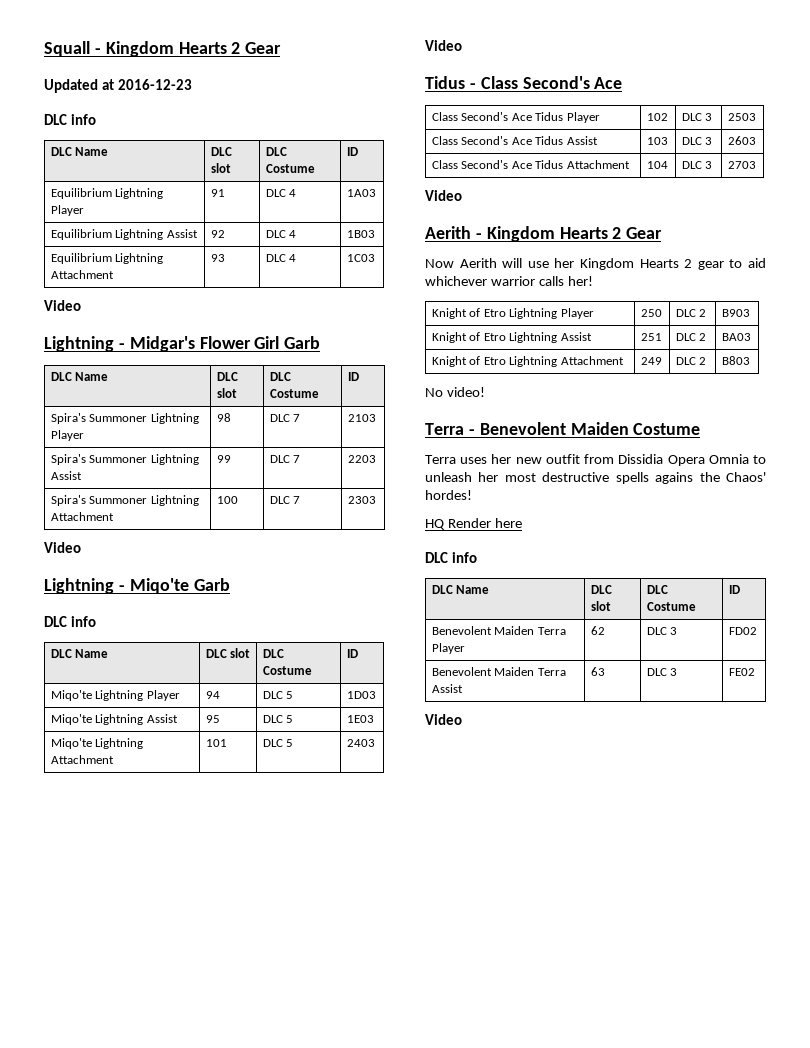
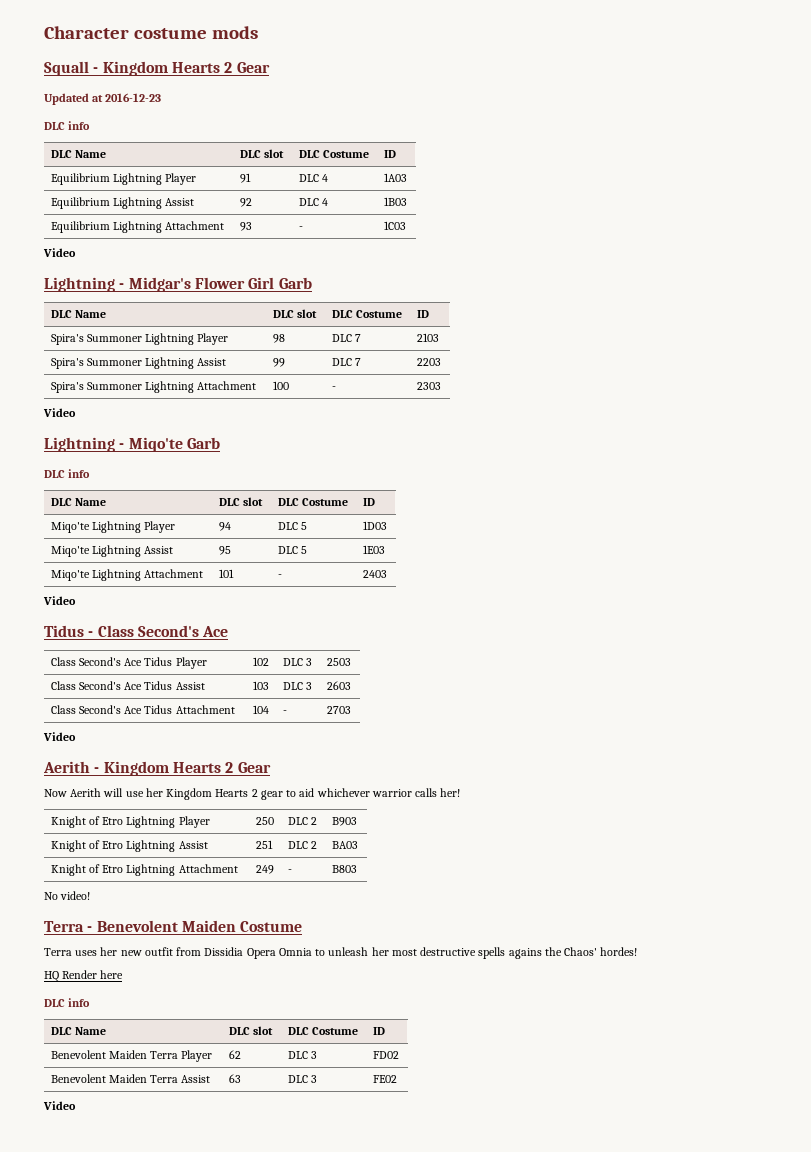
(44, 49) none -> [44,26,258,39] Character costume mods //
[265,254,297,262] DLC 4 -> [298,226,303,230] -
[269,496,301,504] DLC 7 -> [331,386,336,390] -
[262,739,294,747] DLC 5 -> [277,574,282,578] -
[681,161,713,169] DLC 3 -> [282,710,287,714] -
[675,357,707,365] DLC 2 -> [287,869,292,873] -

